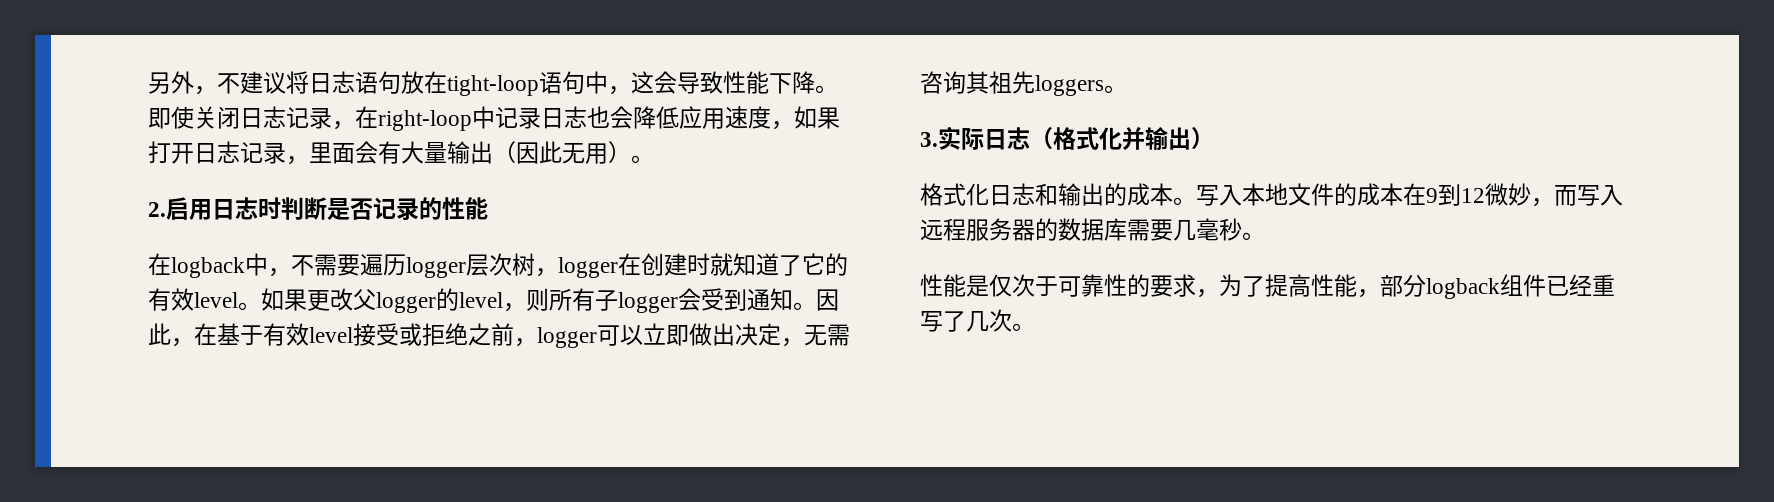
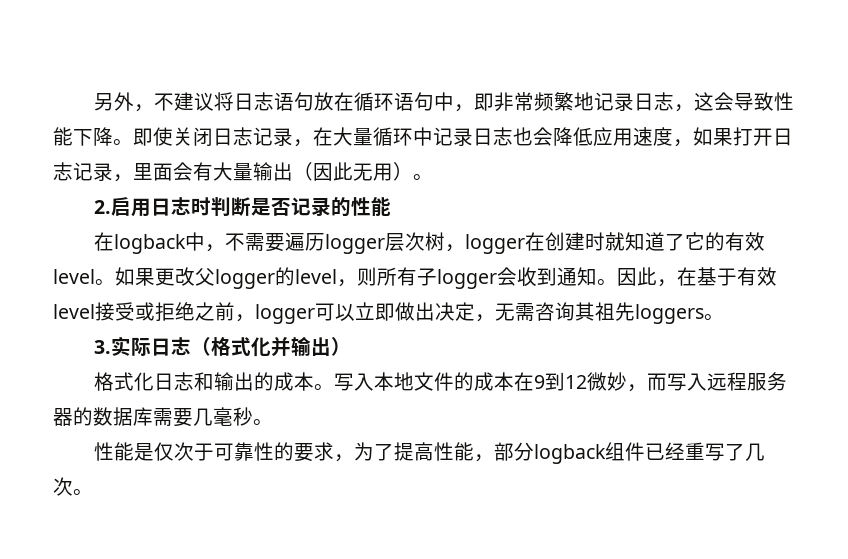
[447,75,539,96] tight-loop -> [354,92,395,111] 循环
(631, 90) none -> [474,92,695,112] 即非常频繁地记录日志，
[378,110,472,131] right-loop -> [333,127,413,146] 大量循环
[701,288,724,311] 受 -> [517,267,537,287] 收

